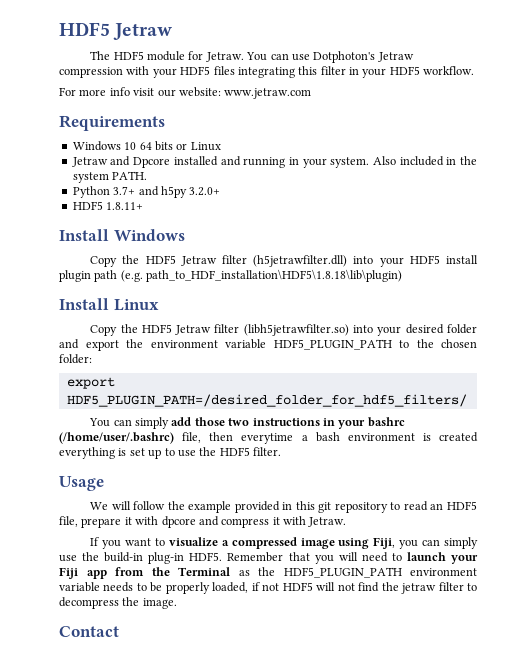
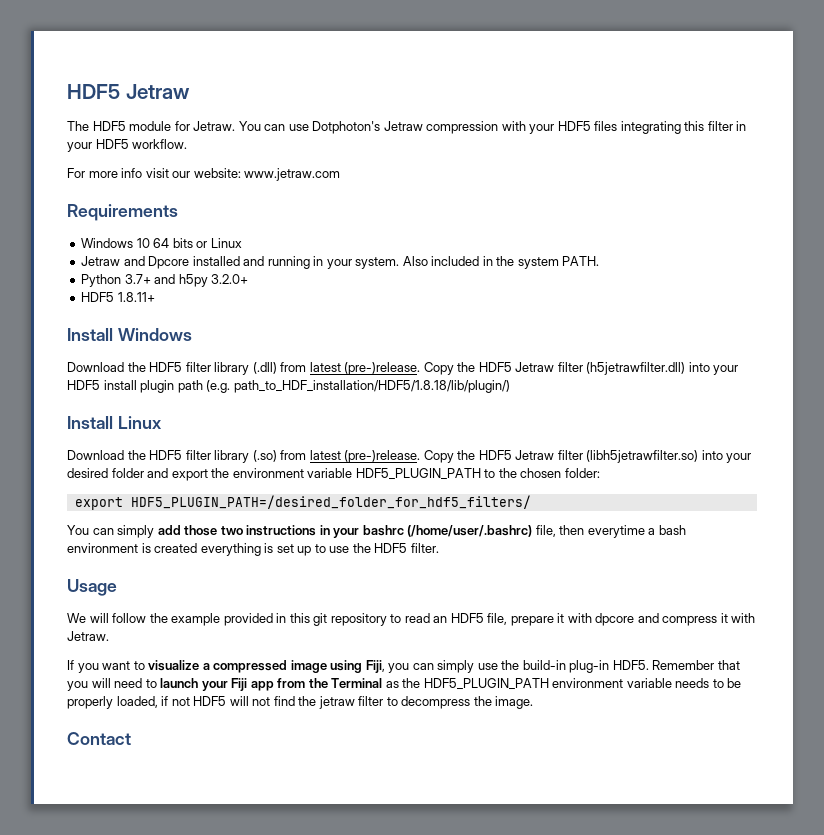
(185, 235) none -> [67,362,421,375] Download the HDF5 filter library (.dll) from latest (pre-)release.
[146,269,403,282] path_to_HDF_installation\HDF5\1.8.18\lib\plugin) -> [233,380,510,393] path_to_HDF_installation/HDF5/1.8.18/lib/plugin/)
(159, 305) none -> [67,450,421,463] Download the HDF5 filter library (.so) from latest (pre-)release.

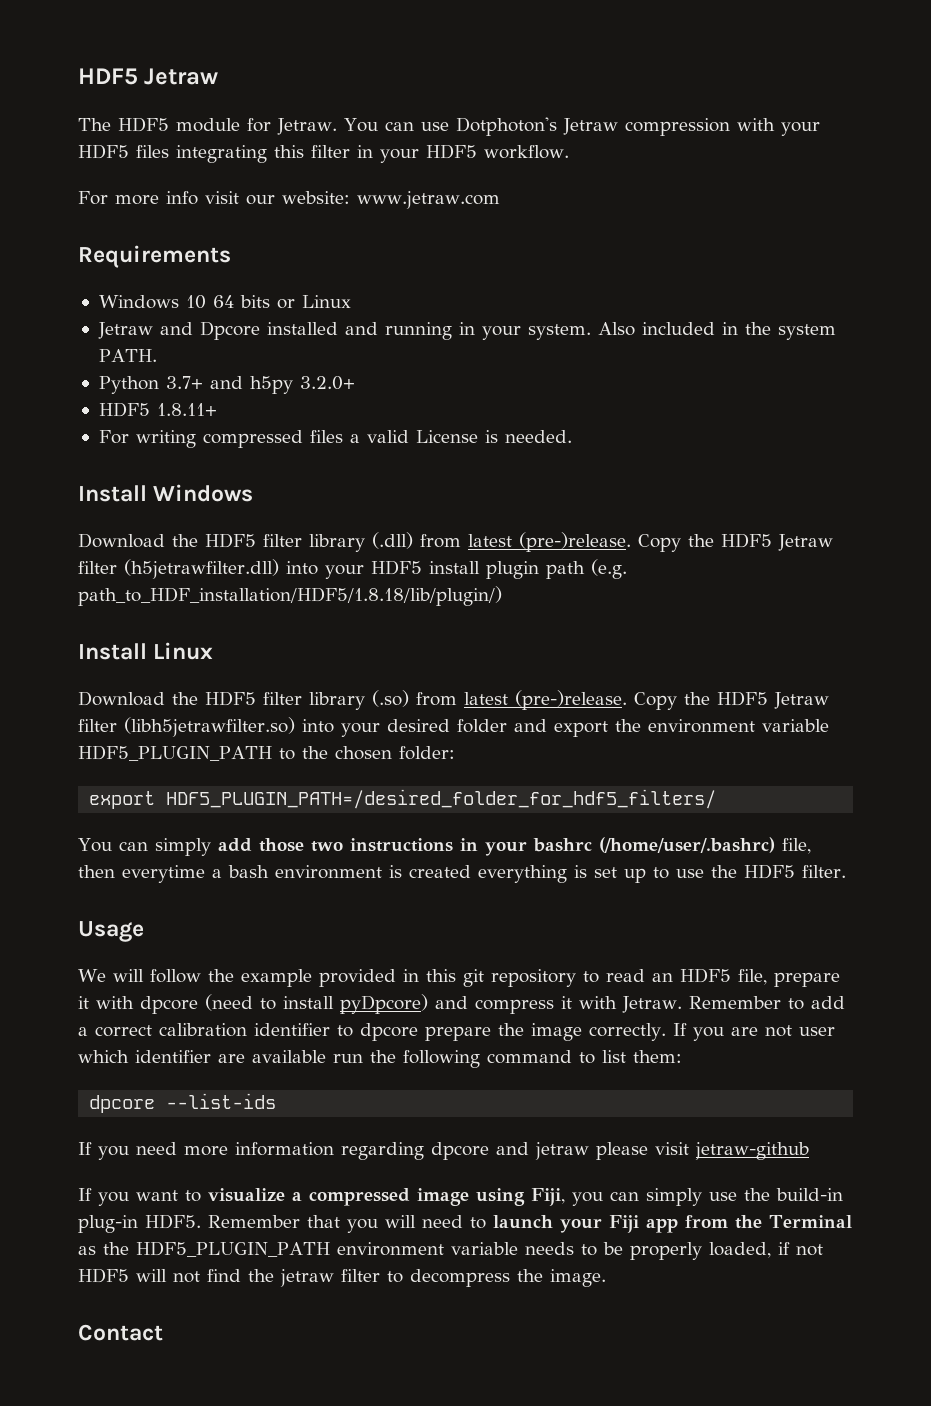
(155, 297) none -> [98,430,572,448] // For writing compressed files a valid License is needed.
(635, 619) none -> [205,994,428,1014] (need to install pyDpcore)
(109, 636) none -> [688,996,845,1010] [78,1023,835,1041] [78,1050,682,1068] [89,1093,277,1113] [78,1142,809,1160] Remember to add a correct calibration identifier to dpcore prepare the image correctly. If you are not user which identifier are available run the following command to list them: // dpcore --list-ids // If you need more information regarding dpcore and jetraw please visit jetraw-github

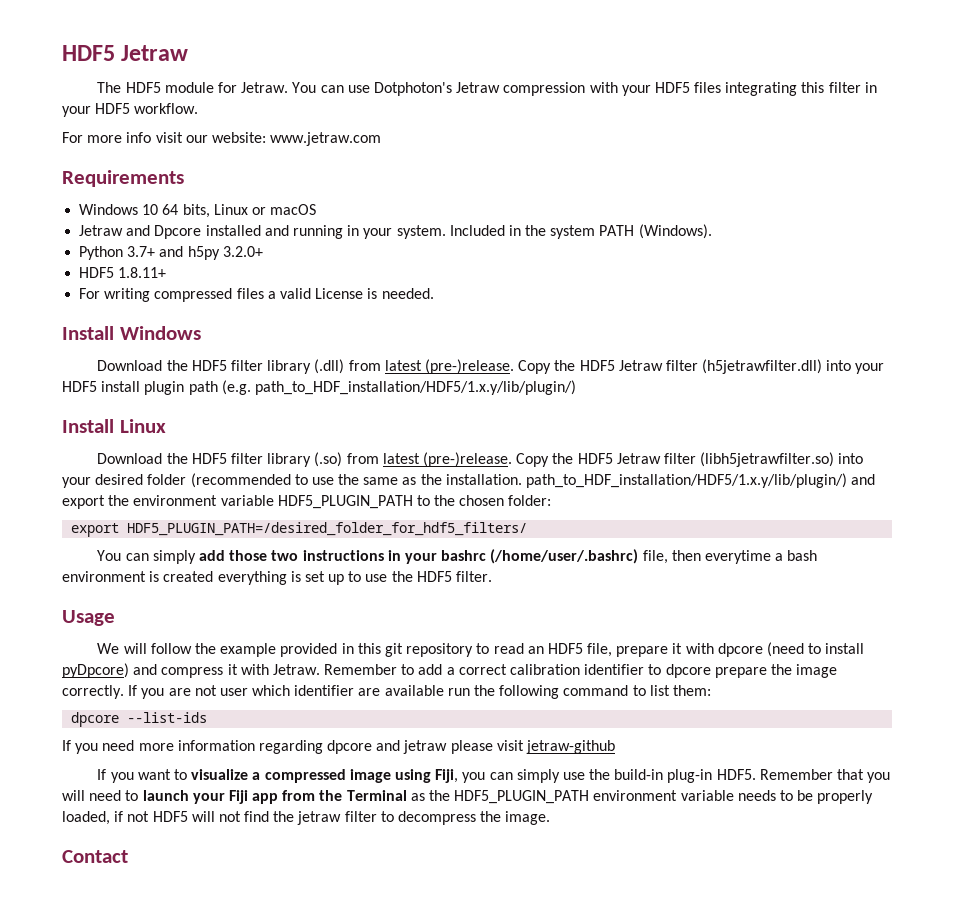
[239,295,351,309] bits or Linux -> [182,204,317,218] bits, Linux or macOS
[597,322,715,336] Also included -> [449,225,505,236] Included
[98,349,157,362] PATH. -> [599,224,712,239] PATH (Windows).
[78,586,502,606] path_to_HDF_installation/HDF5/1.8.18/lib/plugin/) -> [254,380,576,395] path_to_HDF_installation/HDF5/1.x.y/lib/plugin/)
(507, 726) none -> [190,473,848,488] (recommended to use the same as the installation. path_to_HDF_installation/HDF5/1.x.y/lib/plugin/)

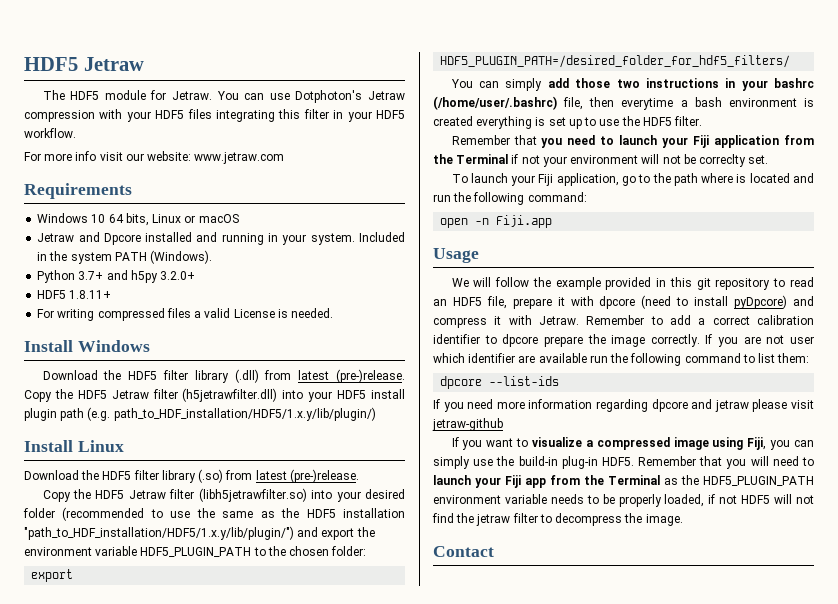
(512, 459) none -> (359, 476) //
[445,473,848,488] installation. path_to_HDF_installation/HDF5/1.x.y/lib/plugin/) -> [306,508,405,518] [24,526,294,540] HDF5 installation "path_to_HDF_installation/HDF5/1.x.y/lib/plugin/")
(493, 576) none -> [451,135,814,148] [433,154,769,167] [451,173,814,186] [433,192,587,205] [440,215,553,228] // Remember that you need to launch your Fiji application from the Terminal if not your environment will not be correclty set. // To launch your Fiji application, go to the path where is located and run the following command: // open -n Fiji.app

